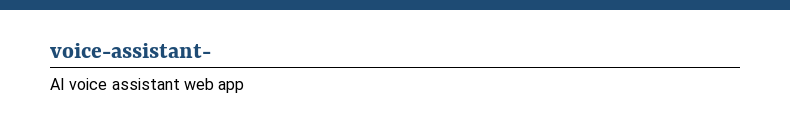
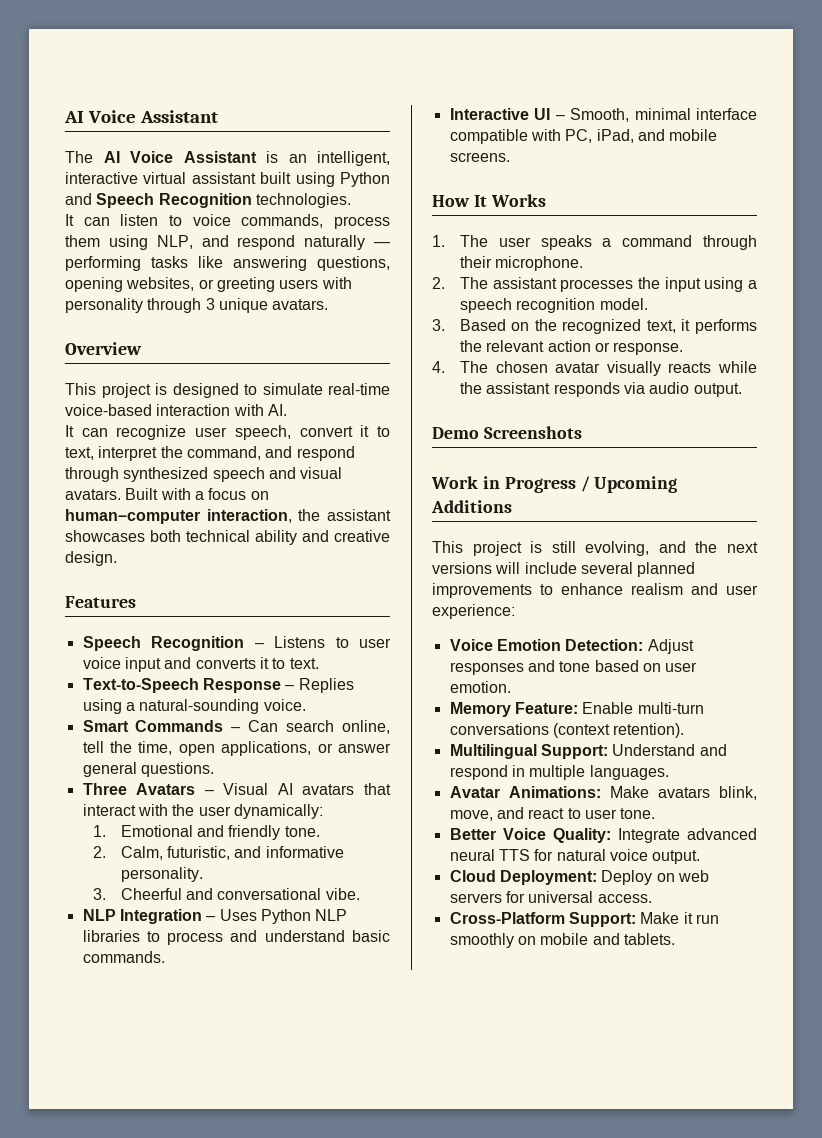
[50,43,211,58] [50,78,245,93] voice-assistant- // AI voice assistant web app -> [64,110,219,123] [65,151,390,166] [65,172,390,187] [65,193,351,208] [65,214,390,229] [65,235,390,250] [65,256,390,271] [65,277,352,292] [65,298,329,313] [65,342,142,355] [65,383,390,398] [65,404,287,416] [65,425,390,440] [65,446,355,461] [65,467,343,482] [65,488,269,500] [65,509,392,524] [65,530,390,545] [65,551,117,566] [65,596,136,608] [82,636,391,651] [82,657,319,672] [82,678,354,693] [82,699,306,714] [82,720,390,734] [82,741,391,756] [82,762,214,777] [82,783,391,795] [82,804,323,819] [92,825,320,840] [92,846,344,860] [120,867,203,882] [92,888,360,900] [82,909,348,924] [82,930,390,945] [82,951,165,963] [449,108,757,122] [449,129,718,144] [449,152,510,162] [432,194,546,207] [432,235,757,250] [459,256,584,271] [432,277,757,292] [459,298,648,313] [432,319,757,334] [459,340,684,355] [432,361,757,376] [459,382,742,397] [432,426,582,439] [431,476,678,493] [431,500,512,513] [432,541,758,556] [432,562,696,577] [432,583,758,598] [432,604,515,619] [449,639,694,654] [449,660,698,675] [449,681,511,693] [449,702,704,717] [449,723,685,738] [449,744,727,759] [449,765,669,780] [449,786,757,800] [449,807,656,821] [449,828,757,843] [449,849,701,864] [449,870,709,885] [449,891,652,903] [449,912,719,927] [449,933,675,948] AI Voice Assistant // The AI Voice Assistant is an intelligent, interactive virtual assistant built using Python and Speech Recognition technologies. // It can listen to voice commands, process them using NLP, and respond naturally — performing tasks like answering questions, opening websites, or greeting users with personality through 3 unique avatars. // Overview // This project is designed to simulate real-time voice-based interaction with AI. // It can recognize user speech, convert it to text, interpret the command, and respond through synthesized speech and visual avatars. Built with a focus on human–computer interaction, the assistant showcases both technical ability and creative design. // Features // Speech Recognition – Listens to user voice input and converts it to text. // Text-to-Speech Response – Replies using a natural-sounding voice. // Smart Commands – Can search online, tell the time, open applications, or answer general questions. // Three Avatars – Visual AI avatars that interact with the user dynamically: // 1. Emotional and friendly tone. // 2. Calm, futuristic, and informative personality. // 3. Cheerful and conversational vibe. // NLP Integration – Uses Python NLP libraries to process and understand basic commands. // Interactive UI – Smooth, minimal interface compatible with PC, iPad, and mobile screens. // How It Works // 1. The user speaks a command through their microphone. // 2. The assistant processes the input using a speech recognition model. // 3. Based on the recognized text, it performs the relevant action or response. // 4. The chosen avatar visually reacts while the assistant responds via audio output. // Demo Screenshots // Work in Progress / Upcoming Additions // This project is still evolving, and the next versions will include several planned improvements to enhance realism and user experience: // Voice Emotion Detection: Adjust responses and tone based on user emotion. // Memory Feature: Enable multi-turn conversations (context retention). // Multilingual Support: Understand and respond in multiple languages. // Avatar Animations: Make avatars blink, move, and react to user tone. // Better Voice Quality: Integrate advanced neural TTS for natural voice output. // Cloud Deployment: Deploy on web servers for universal access. // Cross-Platform Support: Make it run smoothly on mobile and tablets.

